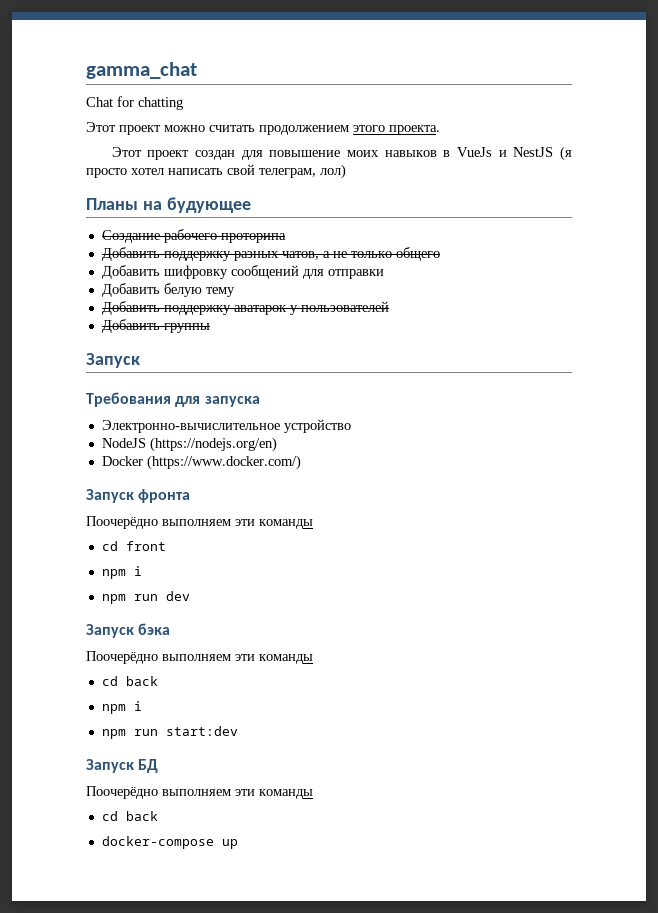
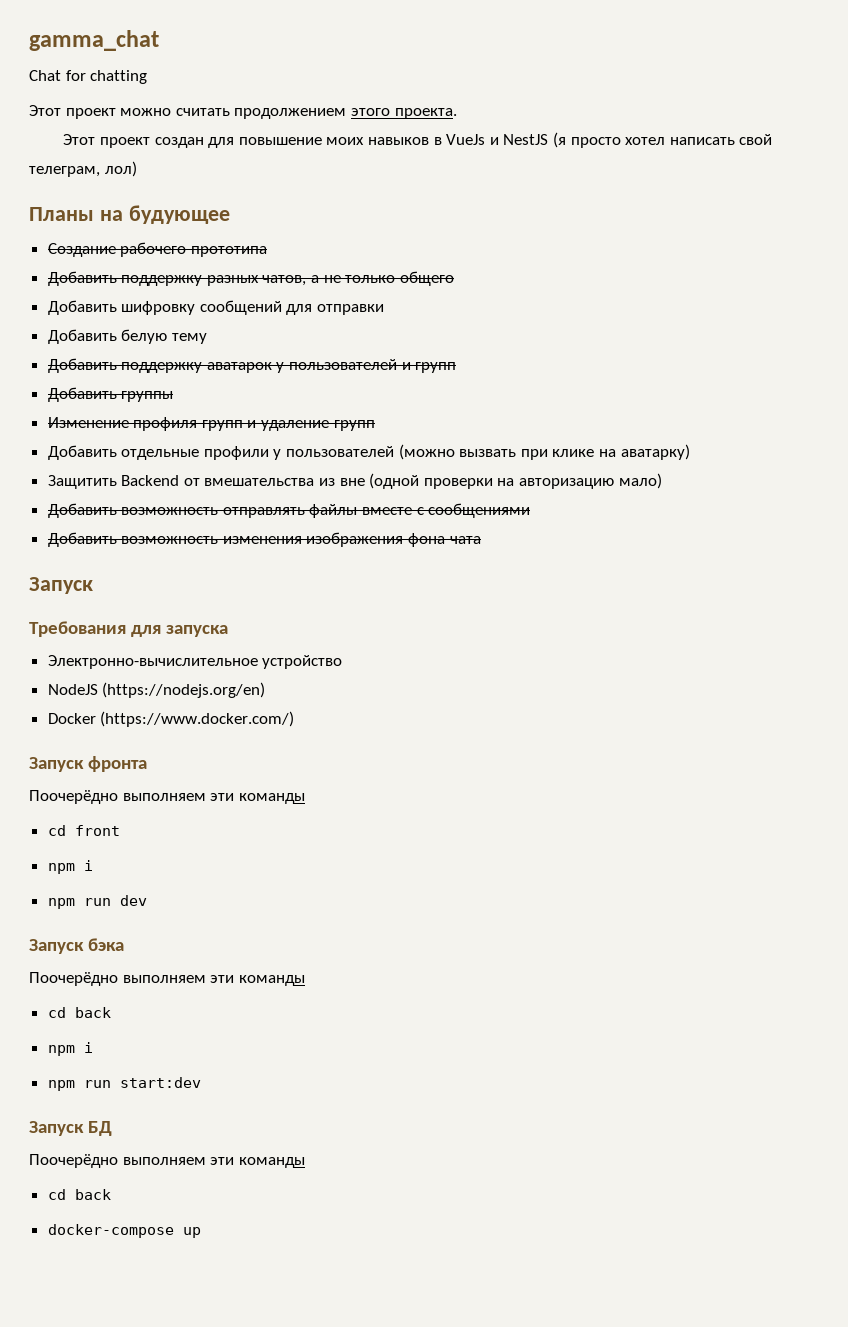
[220,233,286,243] проторипа -> [190,246,267,257] прототипа
(389, 306) none -> [401,362,457,373] и групп
(210, 328) none -> [47,417,375,431] [47,444,690,460] [47,473,662,489] [47,503,531,518] [47,532,481,547] // Изменение профиля групп и удаление групп // Добавить отдельные профили у пользователей (можно вызвать при клике на аватарку) // Защитить Backend от вмешательства из вне (одной проверки на авторизацию мало) // Добавить возможность отправлять файлы вместе с сообщениями // Добавить возможность изменения изображения фона чата

